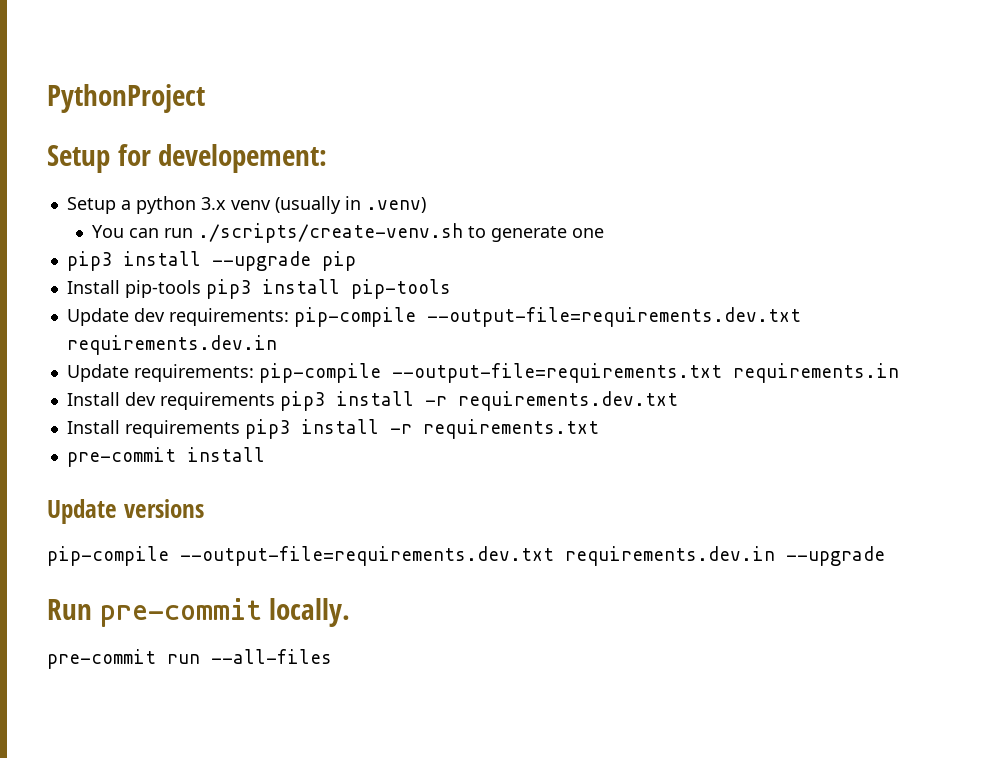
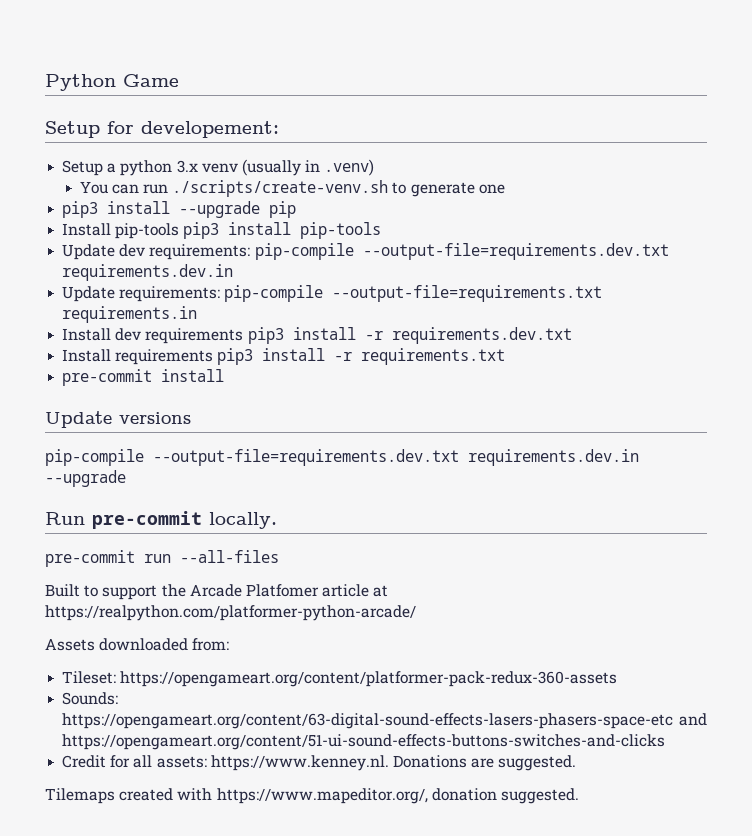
[47,84,205,113] PythonProject -> [45,74,179,91] Python Game
(332, 656) none -> [45,584,389,600] [45,605,416,621] [45,638,230,651] [62,671,618,687] [62,692,119,705] [62,713,707,729] [62,734,666,750] [62,755,577,771] [45,788,579,804] // Built to support the Arcade Platfomer article at https://realpython.com/platformer-python-arcade/ // Assets downloaded from: // Tileset: https://opengameart.org/content/platformer-pack-redux-360-assets // Sounds: https://opengameart.org/content/63-digital-sound-effects-lasers-phasers-space-etc and https://opengameart.org/content/51-ui-sound-effects-buttons-switches-and-clicks // Credit for all assets: https://www.kenney.nl. Donations are suggested. // Tilemaps created with https://www.mapeditor.org/, donation suggested.

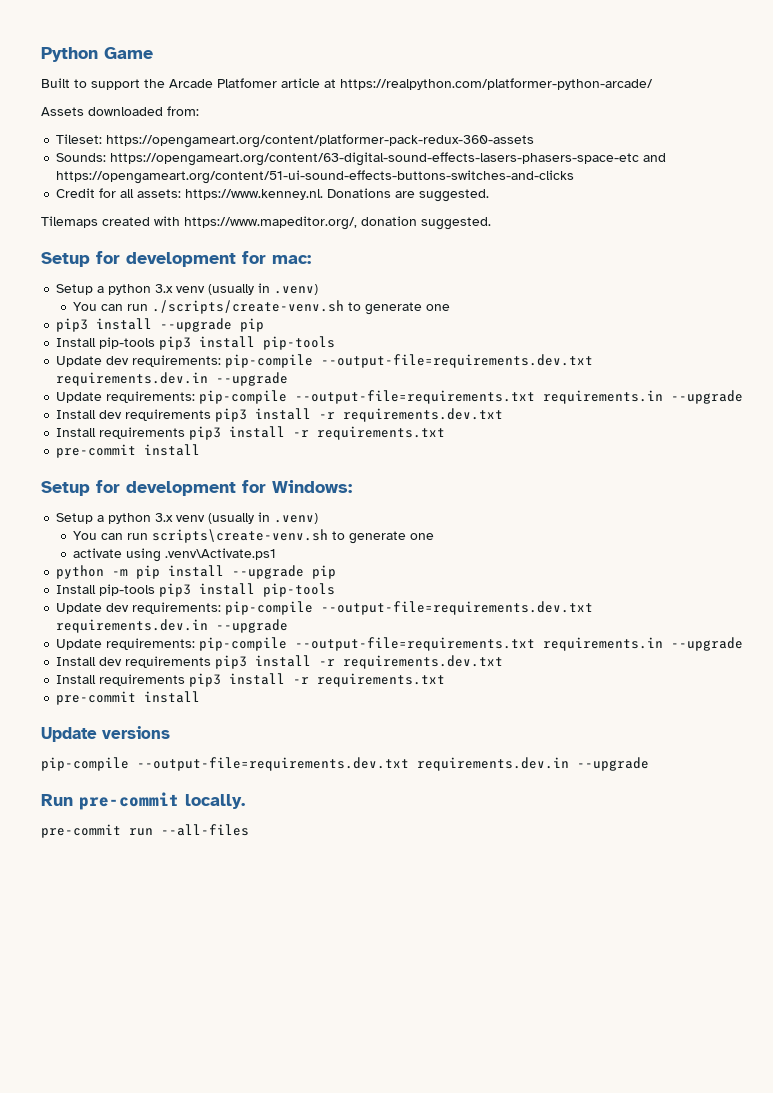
[45,121,279,138] [62,159,375,176] [79,180,505,197] [62,201,297,218] [62,222,382,239] [62,243,669,260] [62,264,234,281] [62,285,603,302] [62,306,198,323] [62,327,572,344] [62,348,506,365] [62,369,225,386] [45,411,191,428] [45,449,639,466] [45,470,126,487] [45,511,277,529] [45,550,279,567] // Setup for developement: // Setup a python 3.x venv (usually in .venv) // You can run ./scripts/create-venv.sh to generate one // pip3 install --upgrade pip // Install pip-tools pip3 install pip-tools // Update dev requirements: pip-compile --output-file=requirements.dev.txt requirements.dev.in // Update requirements: pip-compile --output-file=requirements.txt requirements.in // Install dev requirements pip3 install -r requirements.dev.txt // Install requirements pip3 install -r requirements.txt // pre-commit install // Update versions // pip-compile --output-file=requirements.dev.txt requirements.dev.in --upgrade // Run pre-commit locally. // pre-commit run --all-files -> (153, 53) none
(579, 796) none -> [41,251,311,267] [56,283,319,295] [73,300,451,315] [56,318,265,332] [56,336,336,350] [56,354,594,368] [56,372,289,386] [56,390,744,404] [56,408,504,422] [56,426,446,440] [56,444,201,458] [41,480,352,496] [56,512,319,524] [73,529,435,544] [73,548,277,562] [56,565,337,579] [56,583,336,597] [56,601,594,615] [56,619,289,633] [56,637,744,651] [56,655,504,669] [56,673,446,687] [56,691,201,705] [41,726,170,742] [41,757,649,771] [41,792,245,810] [41,824,249,838] // Setup for development for mac: // Setup a python 3.x venv (usually in .venv) // You can run ./scripts/create-venv.sh to generate one // pip3 install --upgrade pip // Install pip-tools pip3 install pip-tools // Update dev requirements: pip-compile --output-file=requirements.dev.txt requirements.dev.in --upgrade // Update requirements: pip-compile --output-file=requirements.txt requirements.in --upgrade // Install dev requirements pip3 install -r requirements.dev.txt // Install requirements pip3 install -r requirements.txt // pre-commit install // Setup for development for Windows: // Setup a python 3.x venv (usually in .venv) // You can run scripts\create-venv.sh to generate one // activate using .venv\Activate.ps1 // python -m pip install --upgrade pip // Install pip-tools pip3 install pip-tools // Update dev requirements: pip-compile --output-file=requirements.dev.txt requirements.dev.in --upgrade // Update requirements: pip-compile --output-file=requirements.txt requirements.in --upgrade // Install dev requirements pip3 install -r requirements.dev.txt // Install requirements pip3 install -r requirements.txt // pre-commit install // Update versions // pip-compile --output-file=requirements.dev.txt requirements.dev.in --upgrade // Run pre-commit locally. // pre-commit run --all-files

